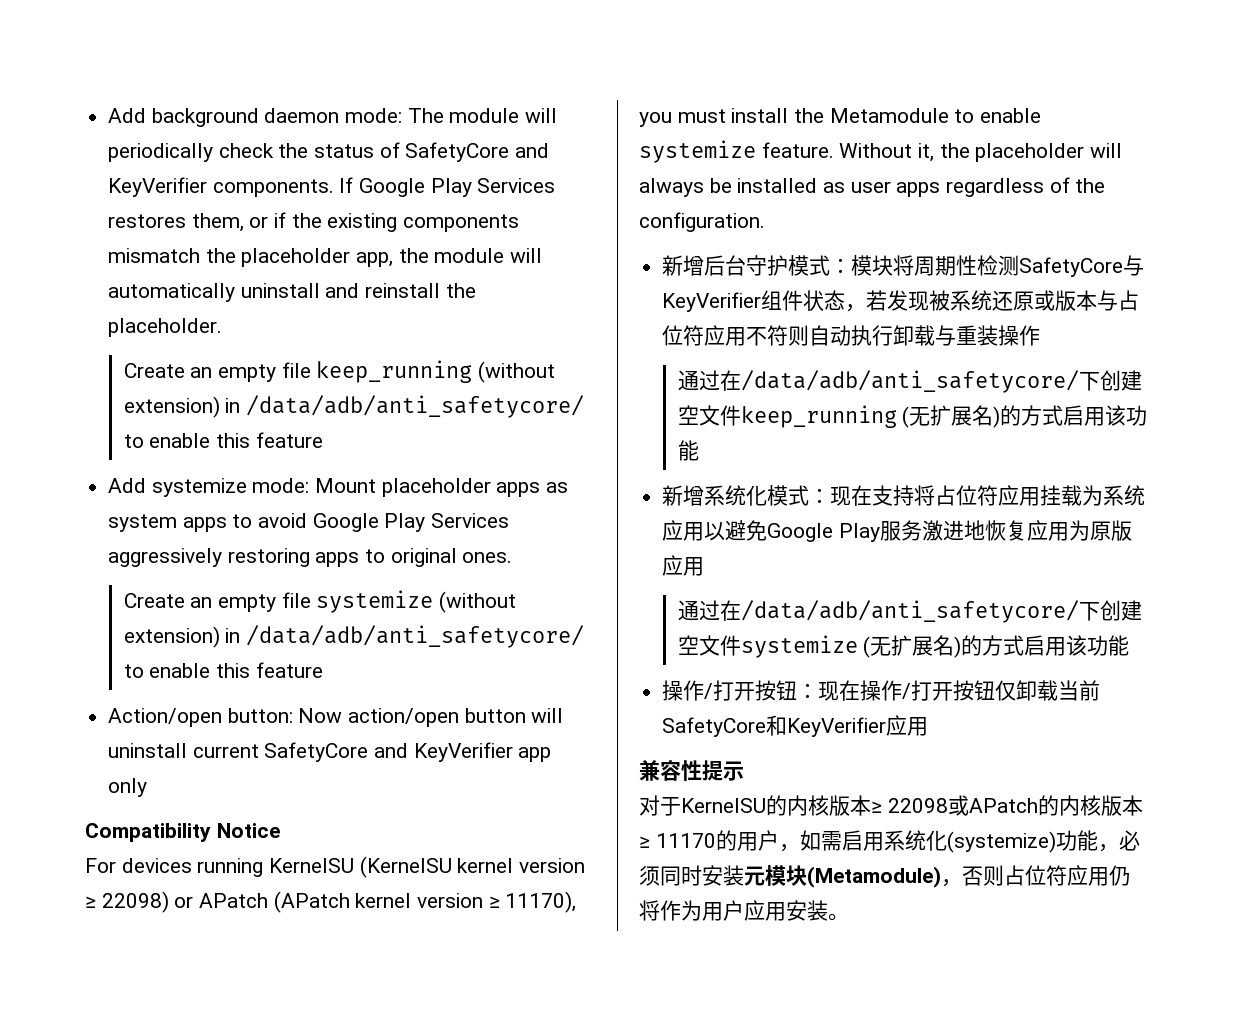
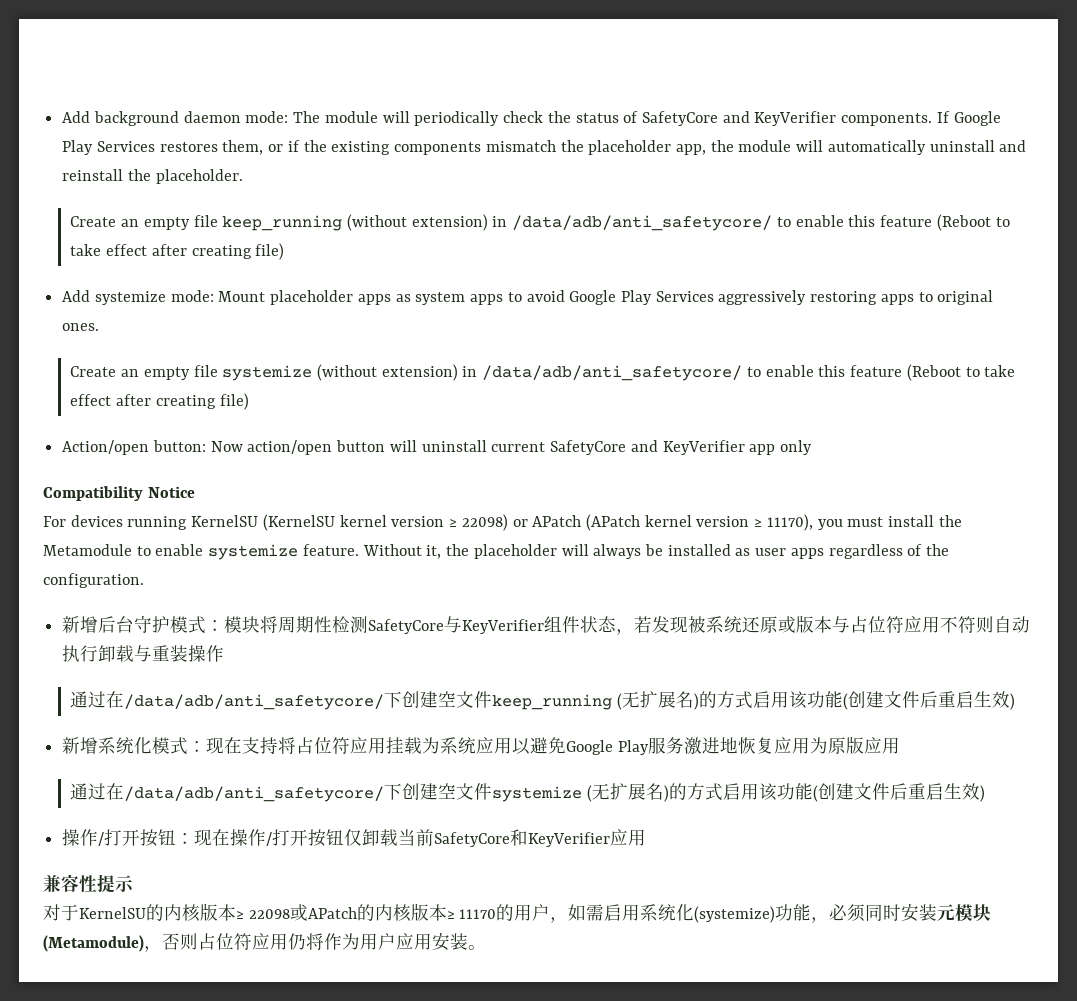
(323, 440) none -> [936,214,1010,231] [70,243,285,260] (Reboot to take effect after creating file)
(323, 670) none -> [906,364,1016,381] [70,393,249,410] (Reboot to take effect after creating file)
(699, 450) none -> [843,691,1016,710] (创建文件后重启生效)
(1130, 645) none -> [813,783,986,802] (创建文件后重启生效)

